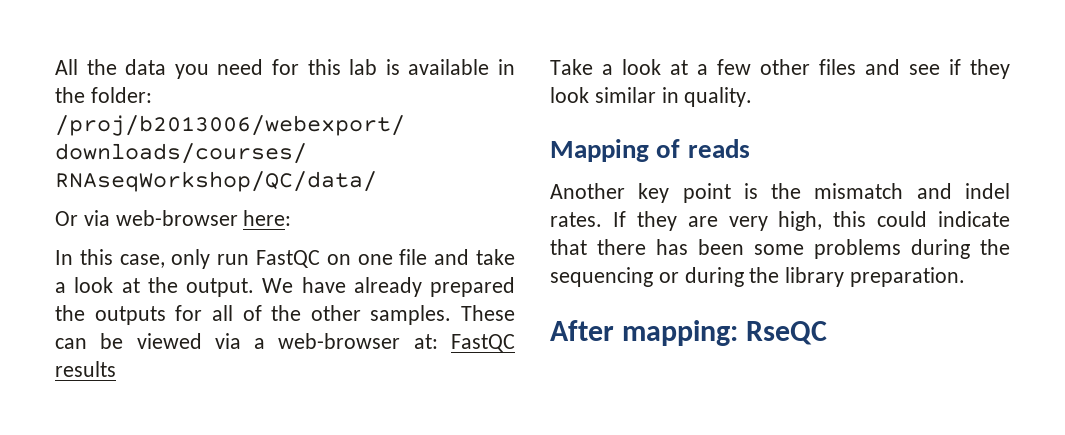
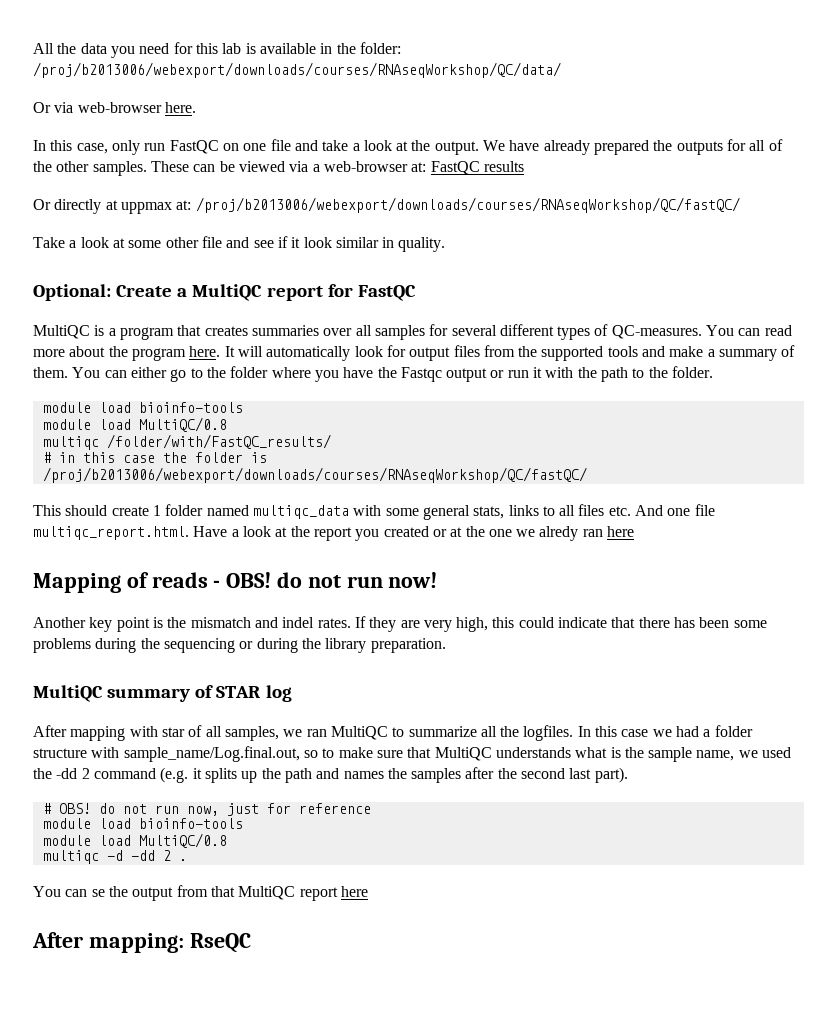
[243,210,292,226] here: -> [164,102,196,113] here.
(116, 369) none -> [33,197,740,214] // Or directly at uppmax at: /proj/b2013006/webexport/downloads/courses/RNAseqWorkshop/QC/fastQC/
[697,59,856,75] a few other files -> [128,236,222,248] some other file
[970,59,1010,79] they -> [291,237,301,248] it
[550,139,750,162] Mapping of reads -> [33,284,416,301] [33,324,792,340] [33,345,796,361] [33,366,714,382] [42,402,243,413] [42,417,227,432] [42,434,331,450] [42,452,267,463] [42,467,587,483] [33,504,715,520] [33,526,635,541] [33,572,438,593] Optional: Create a MultiQC report for FastQC // MultiQC is a program that creates summaries over all samples for several different types of QC-measures. You can read more about the program here. It will automatically look for output files from the supported tools and make a summary of them. You can either go to the folder where you have the Fastqc output or run it with the path to the folder. // module load bioinfo-tools // module load MultiQC/0.8 // multiqc /folder/with/FastQC_results/ // # in this case the folder is /proj/b2013006/webexport/downloads/courses/RNAseqWorkshop/QC/fastQC/ // This should create 1 folder named multiqc_data with some general stats, links to all files etc. And one file multiqc_report.html. Have a look at the report you created or at the one we alredy ran here // Mapping of reads - OBS! do not run now!
(966, 277) none -> [33,685,292,702] [33,725,753,741] [33,746,792,762] [33,767,628,783] [42,803,371,816] [42,818,243,829] [42,833,227,848] [42,850,187,864] [33,885,368,901] // MultiQC summary of STAR log // After mapping with star of all samples, we ran MultiQC to summarize all the logfiles. In this case we had a folder structure with sample_name/Log.final.out, so to make sure that MultiQC understands what is the sample name, we used the -dd 2 command (e.g. it splits up the path and names the samples after the second last part). // # OBS! do not run now, just for reference // module load bioinfo-tools // module load MultiQC/0.8 // multiqc -d -dd 2 . // You can se the output from that MultiQC report here

